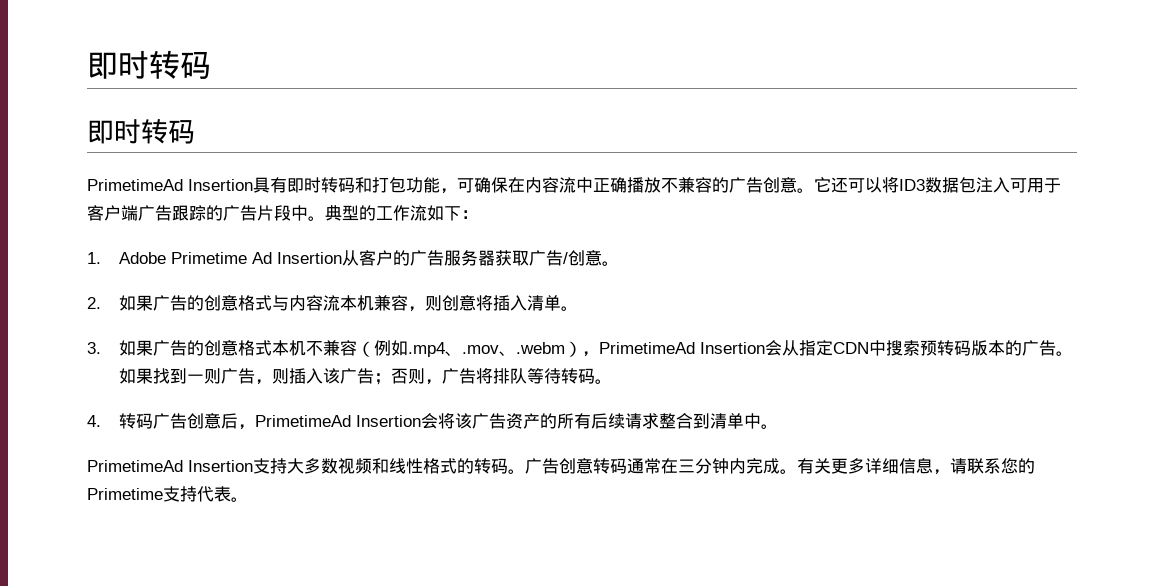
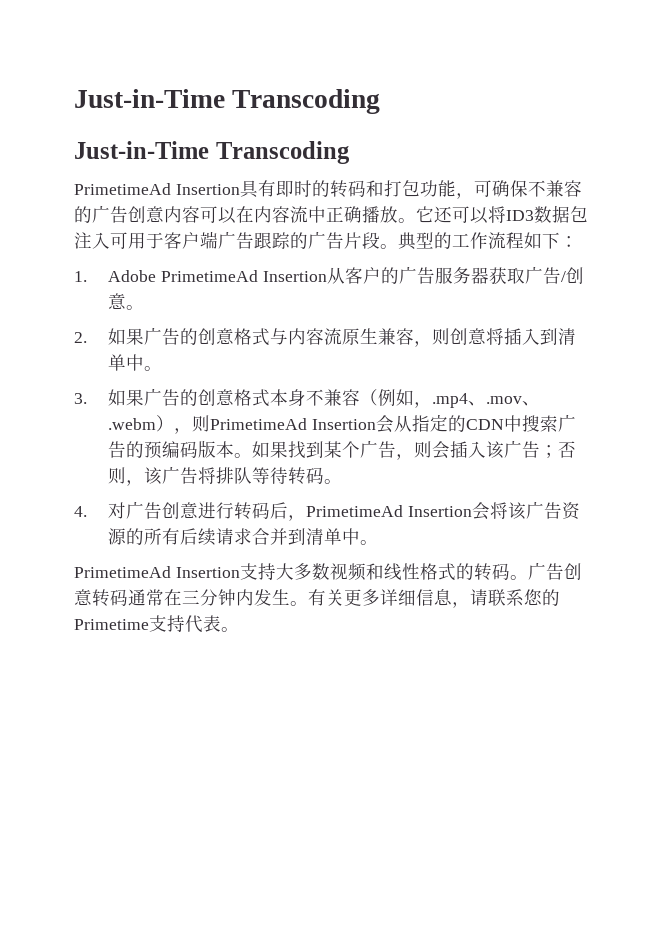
[87,50,211,79] [87,119,195,144] 即时转码 // 即时转码 -> [74,89,381,114] [74,141,350,164] Just-in-Time Transcoding // Just-in-Time Transcoding
(321, 185) none -> [311,180,330,197] 的
(508, 185) none -> [527,180,582,197] [74,205,236,224] 不兼容的广告创意内容可以
[661,177,797,193] 不兼容的广告创意 -> (398, 214) none
[291,205,308,221] 中 -> (380, 240) none
(427, 213) none -> [506,232,524,249] 程
[170,252,272,264] Primetime Ad -> [160,270,258,282] PrimetimeAd
[339,295,374,311] 本机 -> [342,328,379,345] 原生
[526,295,561,311] 清单 -> [540,328,577,345] [108,354,145,371] 到清单中
[288,340,306,356] 机 -> [288,389,307,406] 身
(408, 348) none -> [414,402,433,408] ，
(599, 354) none -> [192,415,211,432] 则
(833, 348) none -> [447,415,466,432] 的
[919,340,1056,356] 预转码版本的广告 -> [557,414,576,432] [108,440,235,459] 广告的预编码版本
[186,368,221,384] 一则 -> [324,441,361,458] 某个
(289, 376) none -> [432,441,451,459] 会
(442, 382) none -> [144,467,163,485] 该
[118,413,221,429] 转码广告创意 -> [108,501,271,520] 对广告创意进行转码
[522,413,540,429] 产 -> [108,528,127,545] 源
[658,413,693,429] 整合 -> [252,528,289,545] 合并
[746,458,780,474] 完成 -> [254,589,290,606] 发生

